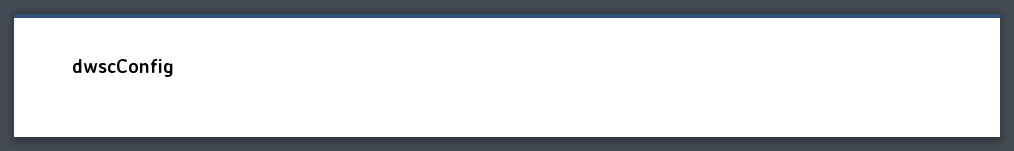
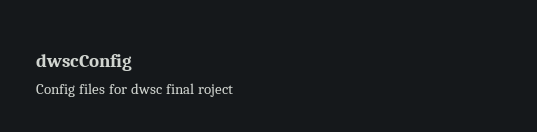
(174, 68) none -> [36,83,233,97] // Config files for dwsc final roject

